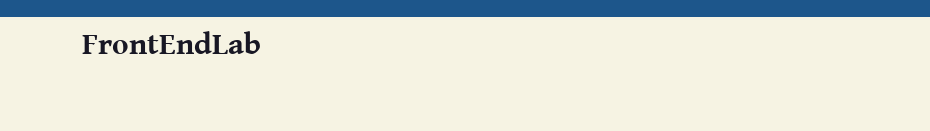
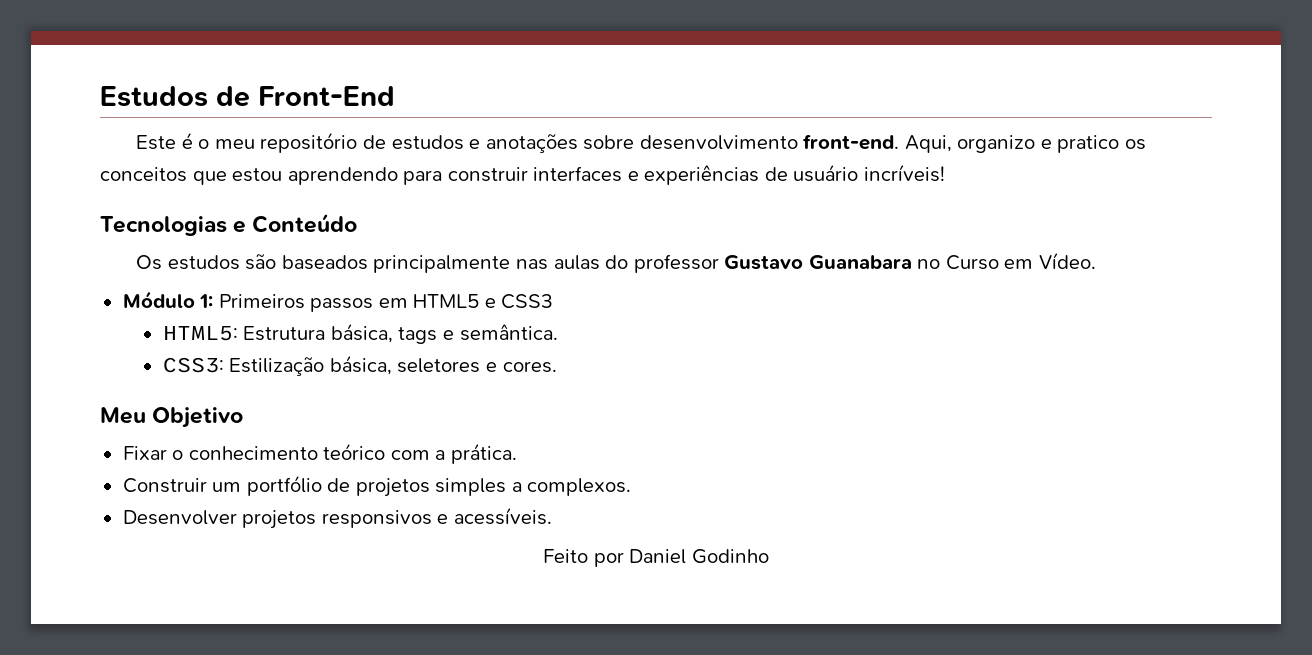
[82,31,261,54] FrontEndLab -> [100,86,395,107] [136,132,1146,153] [100,164,945,185] [100,213,358,236] [136,252,1096,273] [122,291,554,312] [162,323,558,344] [162,355,557,376] [100,407,244,428] [122,443,517,464] [122,475,632,497] [122,507,552,529] [543,549,769,567] Estudos de Front-End // Este é o meu repositório de estudos e anotações sobre desenvolvimento front-end. Aqui, organizo e pratico os conceitos que estou aprendendo para construir interfaces e experiências de usuário incríveis! // Tecnologias e Conteúdo // Os estudos são baseados principalmente nas aulas do professor Gustavo Guanabara no Curso em Vídeo. // Módulo 1: Primeiros passos em HTML5 e CSS3 // HTML5: Estrutura básica, tags e semântica. // CSS3: Estilização básica, seletores e cores. // Meu Objetivo // Fixar o conhecimento teórico com a prática. // Construir um portfólio de projetos simples a complexos. // Desenvolver projetos responsivos e acessíveis. // Feito por Daniel Godinho

